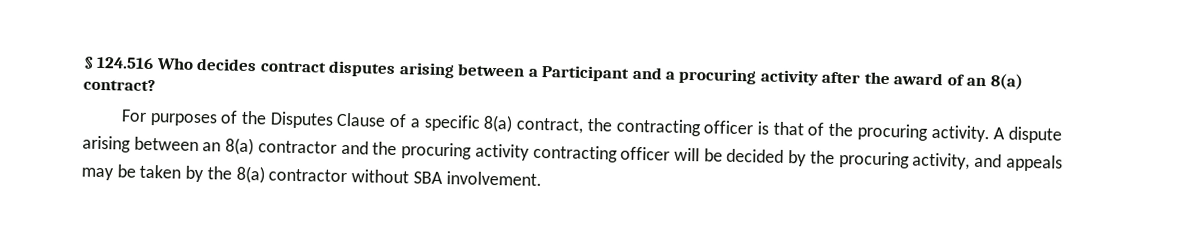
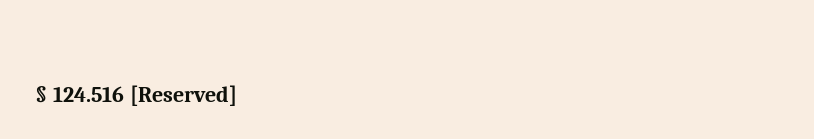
[155,57,1024,90] [83,78,156,92] [120,109,1063,144] [82,135,1063,172] [81,164,542,187] Who decides contract disputes arising between a Participant and a procuring activity after the award of an 8(a) contract? // For purposes of the Disputes Clause of a specific 8(a) contract, the contracting officer is that of the procuring activity. A dispute arising between an 8(a) contractor and the procuring activity contracting officer will be decided by the procuring activity, and appeals may be taken by the 8(a) contractor without SBA involvement. -> [129,85,237,106] [Reserved]

